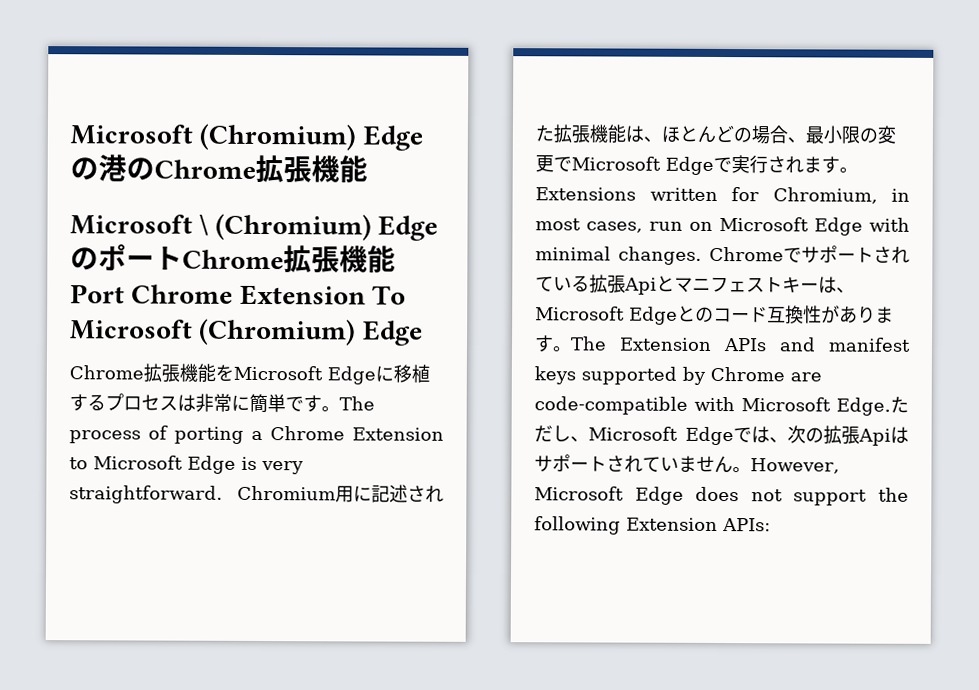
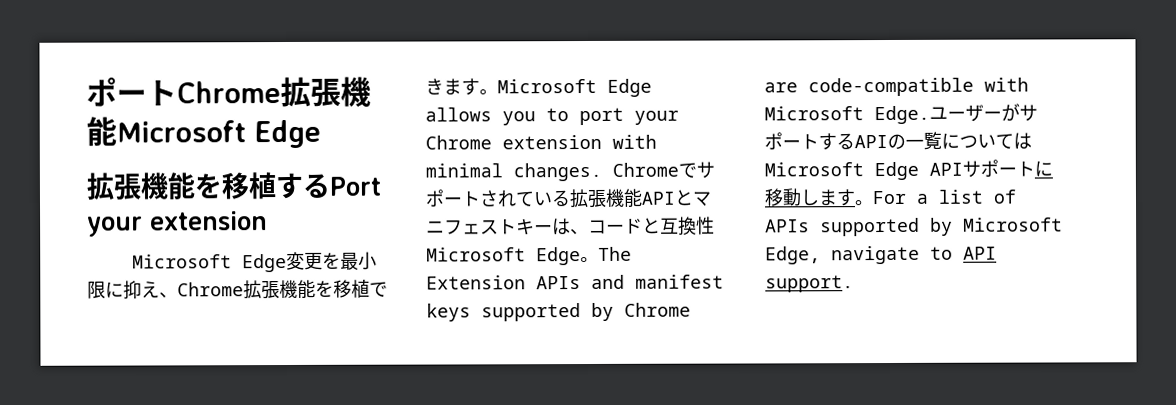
[70,123,423,151] [70,154,368,183] [70,213,439,241] [70,247,99,271] Microsoft (Chromium) Edgeの港のChrome拡張機能 // Microsoft \ (Chromium) Edgeの -> (86, 92) none
[70,284,407,306] [70,318,423,346] [69,363,430,385] [69,393,375,414] [69,425,444,444] [69,455,304,475] [69,484,444,504] [535,124,896,145] [535,155,858,175] [535,187,910,204] [535,217,863,236] Port Chrome Extension To Microsoft (Chromium) Edge // Chrome拡張機能をMicrosoft Edgeに移植するプロセスは非常に簡単です。The process of porting a Chrome Extension to Microsoft Edge is very straightforward. Chromium用に記述された拡張機能は、ほとんどの場合、最小限の変更でMicrosoft Edgeで実行されます。Extensions written for Chromium, in most cases, run on Microsoft Edge -> [116,119,321,149] [86,172,381,200] [87,211,268,237] [132,251,378,273] [87,278,388,300] [425,78,652,97] [425,107,679,126] [425,134,602,150] Microsoft Edge // 拡張機能を移植するPort your extension // Microsoft Edge変更を最小限に抑え、Chrome拡張機能を移植できます。Microsoft Edge allows you to port your Chrome extension
[624,277,657,295] Api -> [605,188,676,208] 機能API
[535,305,894,325] [534,335,554,353] Microsoft Edgeとのコード互換性があります -> [588,216,715,236] [426,247,581,266] コードと互換性Microsoft Edge
[890,396,909,413] [534,425,909,446] [534,454,840,474] [534,486,909,506] [534,516,771,535] ただし、Microsoft Edgeでは、次の拡張Apiはサポートされていません。However, Microsoft Edge does not support the following Extension APIs: -> [929,103,1038,122] [764,131,1032,151] [764,159,1053,181] [764,188,1017,207] [765,217,1063,237] [765,245,997,265] [765,275,854,293] ユーザーがサポートするAPIの一覧についてはMicrosoft Edge APIサポートに移動します。For a list of APIs supported by Microsoft Edge, navigate to API support.

